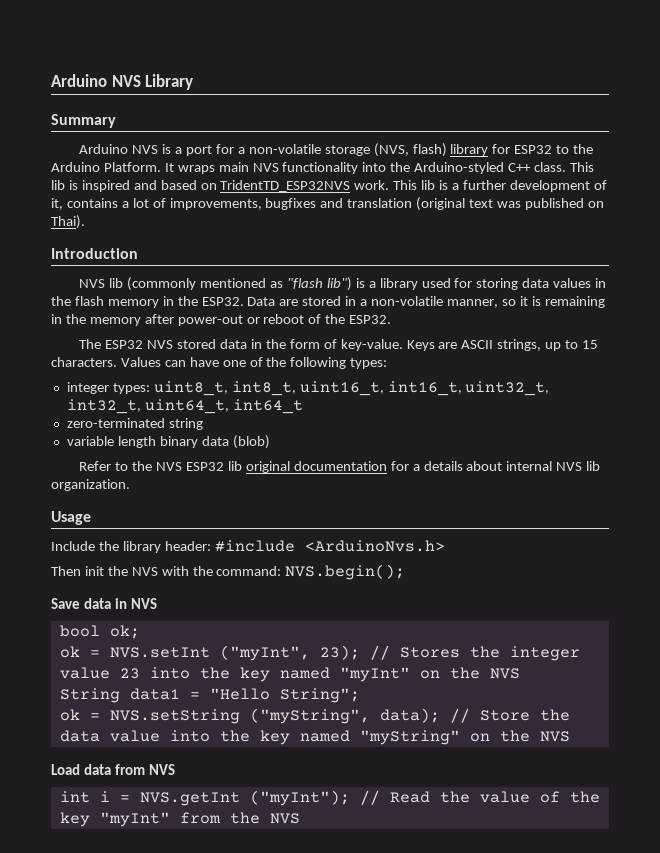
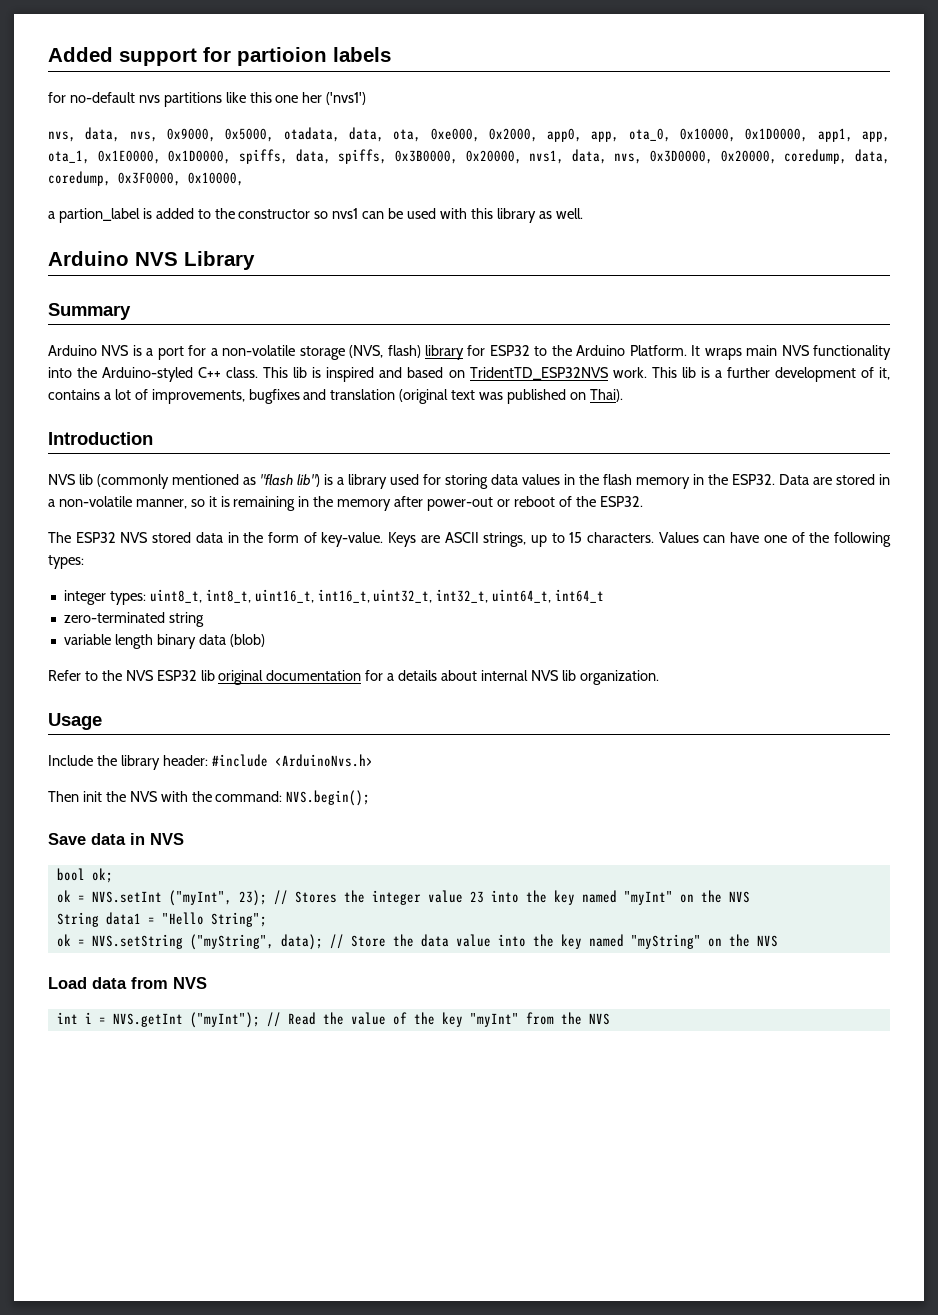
(51, 80) none -> [48,47,391,66] [48,92,367,107] [48,127,890,142] [48,149,890,164] [48,171,244,186] [48,208,583,223] Added support for partioion labels // for no-default nvs partitions like this one her ('nvs1') // nvs, data, nvs, 0x9000, 0x5000, otadata, data, ota, 0xe000, 0x2000, app0, app, ota_0, 0x10000, 0x1D0000, app1, app, ota_1, 0x1E0000, 0x1D0000, spiffs, data, spiffs, 0x3B0000, 0x20000, nvs1, data, nvs, 0x3D0000, 0x20000, coredump, data, coredump, 0x3F0000, 0x10000, // a partion_label is added to the constructor so nvs1 can be used with this library as well. //

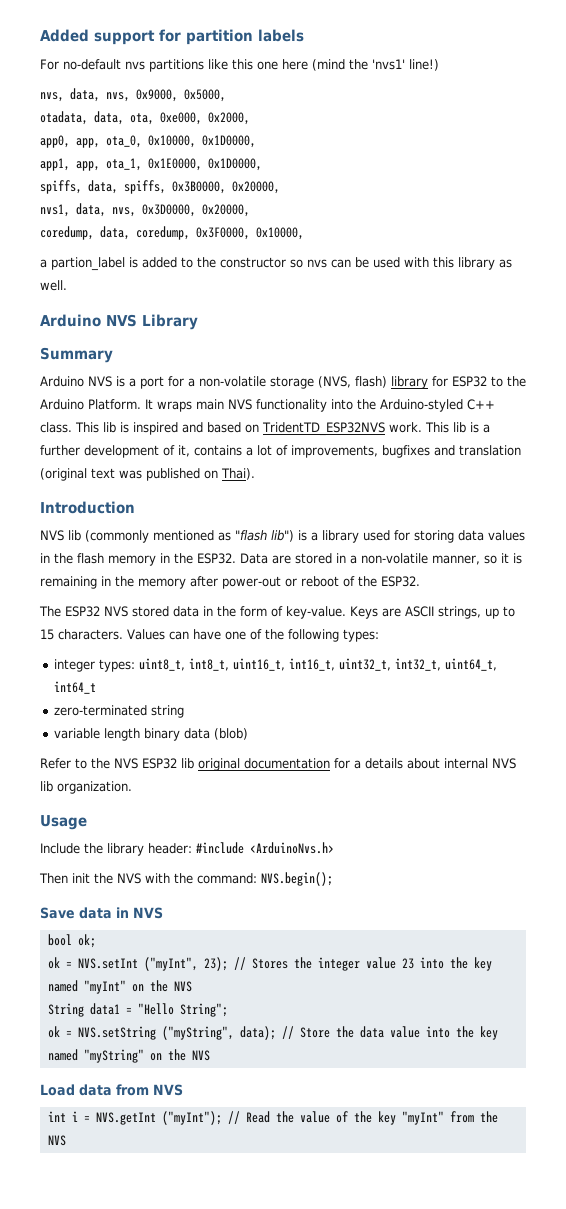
[237,47,327,66] partioion -> [186,29,253,45] partition
[48,92,66,103] for -> [40,59,59,70] For
[302,92,367,105] her ('nvs1') -> [282,59,439,71] here (mind the 'nvs1' line!)
(275, 135) none -> (226, 95) //
(538, 135) none -> (250, 118) //
(809, 135) none -> (256, 141) //
(232, 157) none -> (262, 164) //
(522, 157) none -> (280, 187) //
(777, 157) none -> (250, 210) //
[332,208,359,219] nvs1 -> [307,259,327,268] nvs

